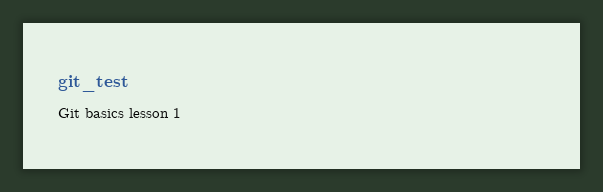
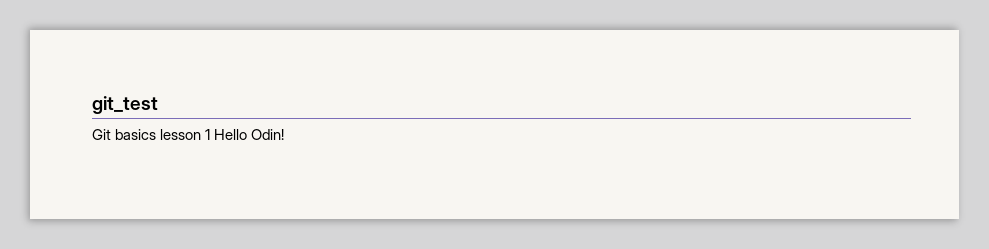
(181, 113) none -> [214,129,285,140] Hello Odin!

